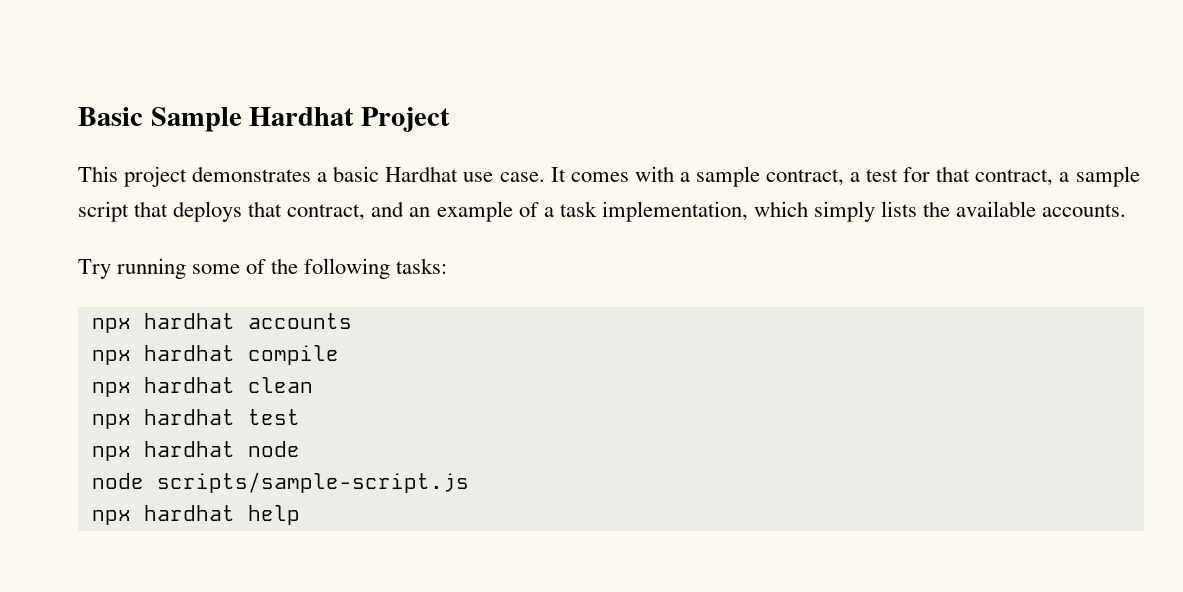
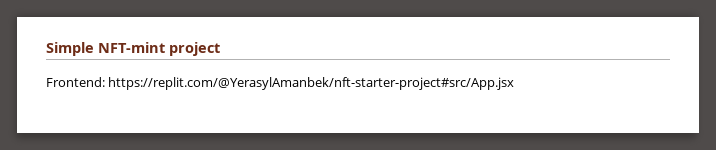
[78,107,451,132] [78,166,1140,187] [78,201,1127,222] [78,258,448,279] [91,313,352,333] [91,345,339,365] [91,377,313,397] [91,409,300,429] [91,441,300,461] [91,472,469,493] [91,505,300,525] Basic Sample Hardhat Project // This project demonstrates a basic Hardhat use case. It comes with a sample contract, a test for that contract, a sample script that deploys that contract, and an example of a task implementation, which simply lists the available accounts. // Try running some of the following tasks: // npx hardhat accounts // npx hardhat compile // npx hardhat clean // npx hardhat test // npx hardhat node // node scripts/sample-script.js // npx hardhat help -> [46,42,220,56] [46,77,515,90] Simple NFT-mint project // Frontend: https://replit.com/@YerasylAmanbek/nft-starter-project#src/App.jsx

